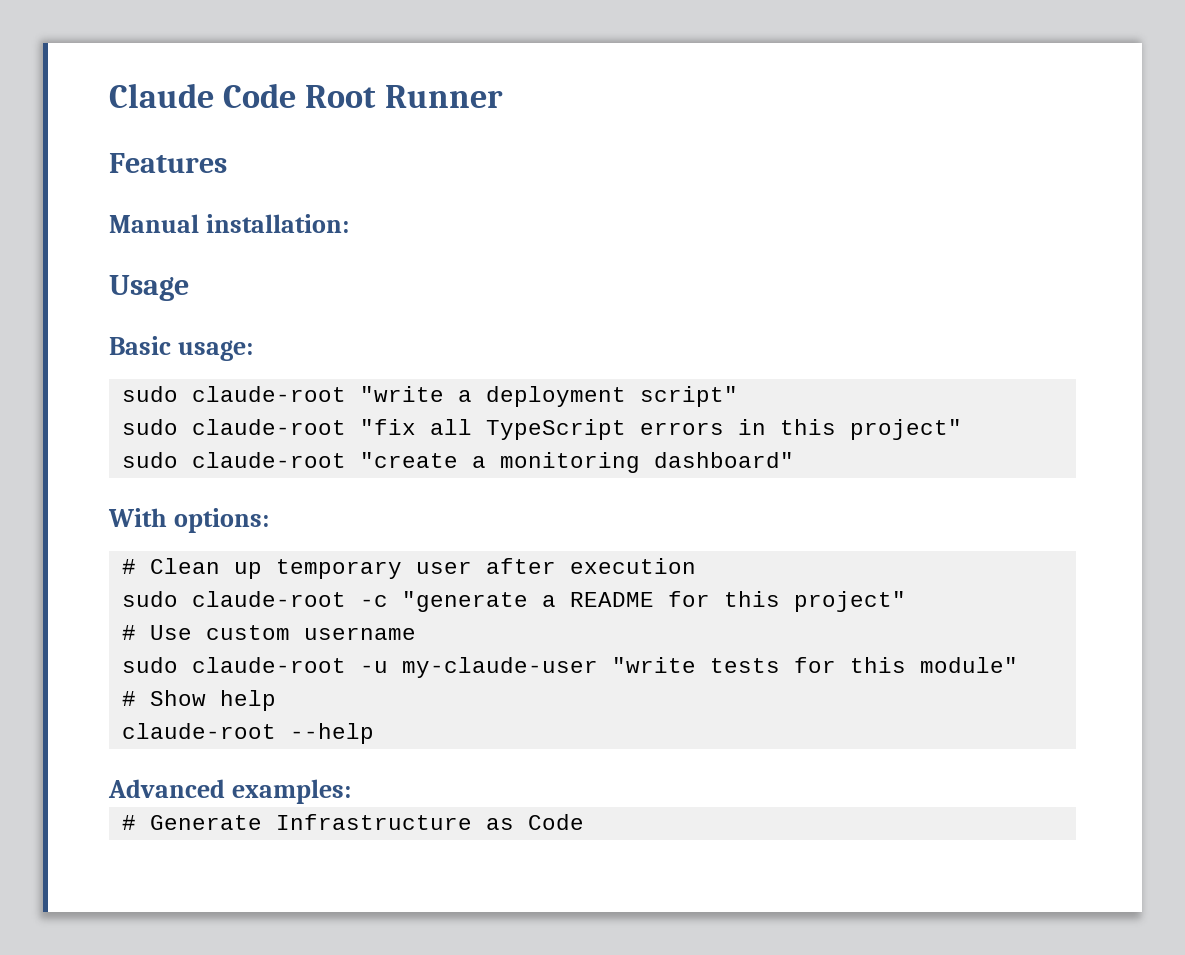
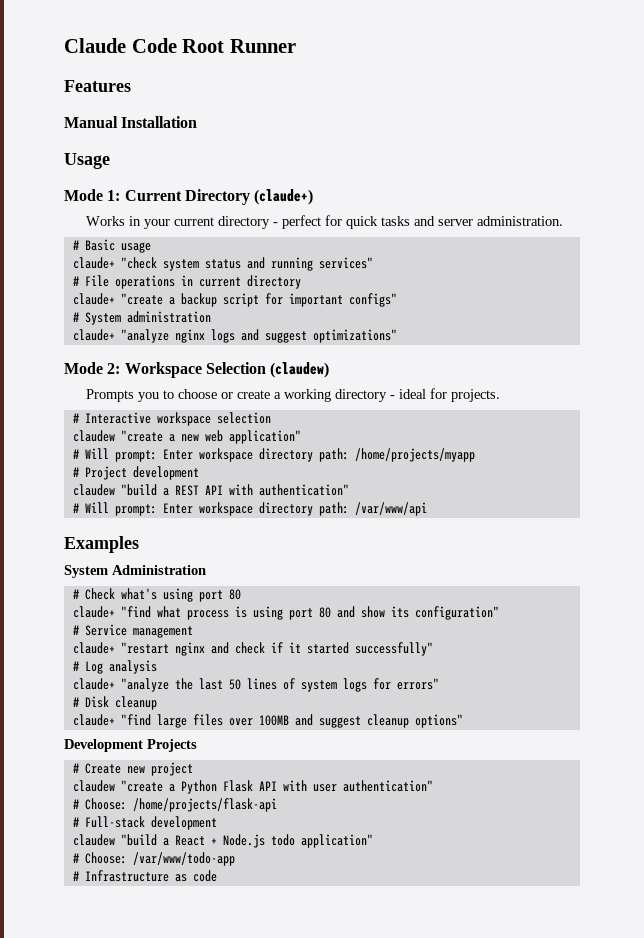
[205,214,349,233] installation: -> [121,116,198,128] Installation
[109,336,253,361] [121,386,738,407] [121,419,962,440] [121,452,794,473] [108,508,269,533] [121,558,696,579] [121,591,906,612] [121,625,416,640] [121,657,1018,678] [121,690,276,711] [121,723,374,744] [108,779,351,804] [121,815,262,830] Basic usage: // sudo claude-root "write a deployment script" // sudo claude-root "fix all TypeScript errors in this project" // sudo claude-root "create a monitoring dashboard" // With options: // # Clean up temporary user after execution // sudo claude-root -c "generate a README for this project" // # Use custom username // sudo claude-root -u my-claude-user "write tests for this module" // # Show help // claude-root --help // Advanced examples: // # Generate -> [64,189,314,205] [85,215,563,229] [72,239,151,253] [72,257,373,271] [72,275,301,289] [72,293,397,307] [72,311,211,325] [72,329,397,343] [64,362,330,378] [85,388,500,402] [72,412,271,426] [72,430,301,444] [72,448,475,462] [72,466,199,480] [72,484,349,496] [72,502,427,516] [64,536,139,553] [64,565,206,578] [72,588,241,602] [72,606,499,620] [72,624,193,638] [72,642,433,656] [72,660,157,674] [72,678,439,692] [72,696,157,710] [72,714,463,728] [64,739,197,752] [72,762,193,776] [72,780,433,794] [72,798,277,812] [72,816,217,830] [72,834,373,848] [72,852,235,866] [72,871,79,881] Mode 1: Current Directory (claude+) // Works in your current directory - perfect for quick tasks and server administration. // # Basic usage // claude+ "check system status and running services" // # File operations in current directory // claude+ "create a backup script for important configs" // # System administration // claude+ "analyze nginx logs and suggest optimizations" // Mode 2: Workspace Selection (claudew) // Prompts you to choose or create a working directory - ideal for projects. // # Interactive workspace selection // claudew "create a new web application" // # Will prompt: Enter workspace directory path: /home/projects/myapp // # Project development // claudew "build a REST API with authentication" // # Will prompt: Enter workspace directory path: /var/www/api // Examples // System Administration // # Check what's using port 80 // claude+ "find what process is using port 80 and show its configuration" // # Service management // claude+ "restart nginx and check if it started successfully" // # Log analysis // claude+ "analyze the last 50 lines of system logs for errors" // # Disk cleanup // claude+ "find large files over 100MB and suggest cleanup options" // Development Projects // # Create new project // claudew "create a Python Flask API with user authentication" // # Choose: /home/projects/flask-api // # Full-stack development // claudew "build a React + Node.js todo application" // # Choose: /var/www/todo-app // #
[527,814,584,830] Code -> [192,870,217,882] code

